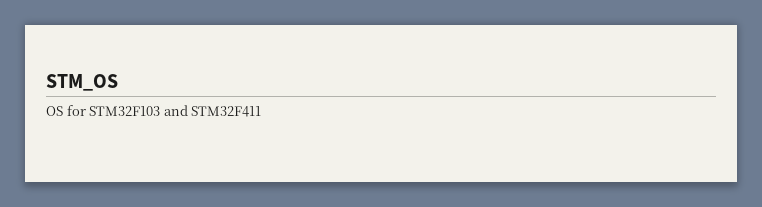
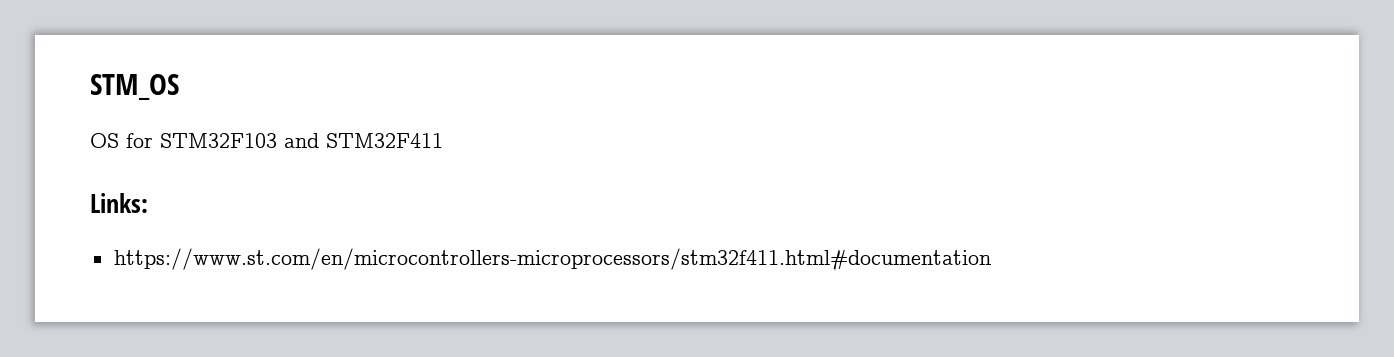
(262, 111) none -> [90,193,148,213] [113,248,991,272] // Links: // https://www.st.com/en/microcontrollers-microprocessors/stm32f411.html#documentation

